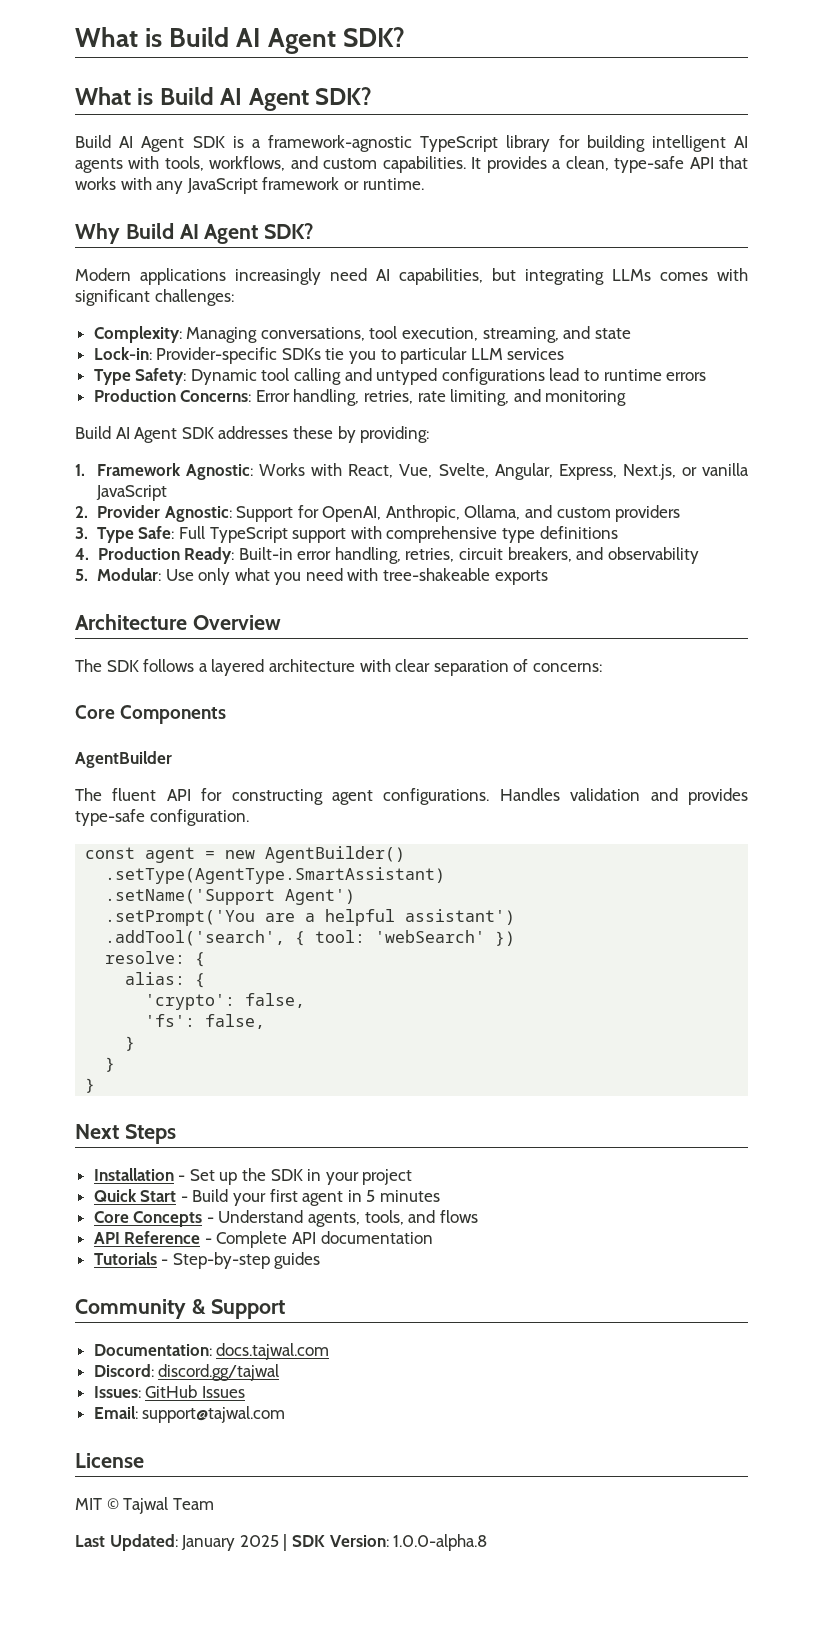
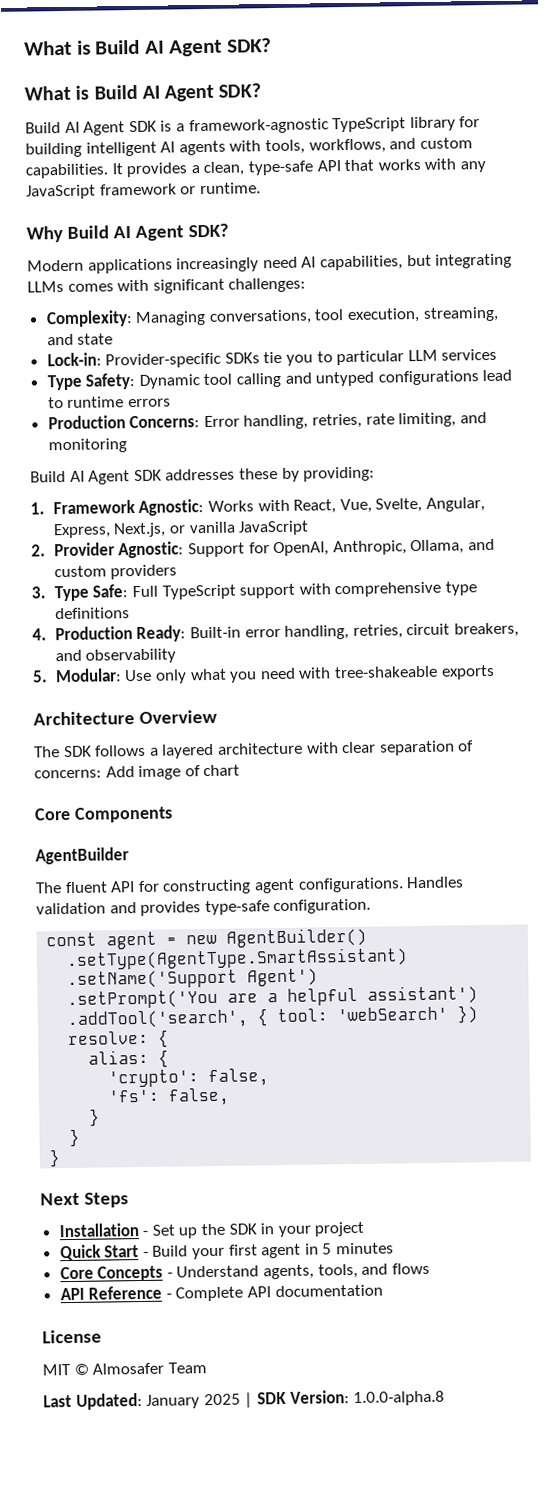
(602, 667) none -> [105,764,241,780] Add image of chart
[93,1252,321,1269] [75,1299,285,1319] [93,1343,330,1360] [93,1364,280,1381] [93,1385,245,1398] [93,1406,286,1423] // Tutorials - Step-by-step guides // Community & Support // Documentation: docs.tajwal.com // Discord: discord.gg/tajwal // Issues: GitHub Issues // Email: support@tajwal.com -> (383, 1291) none
[123,1497,169,1514] Tajwal -> [92,1362,165,1375] Almosafer

